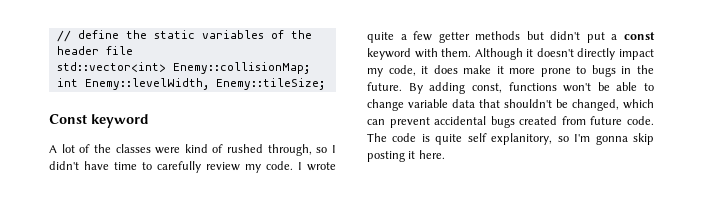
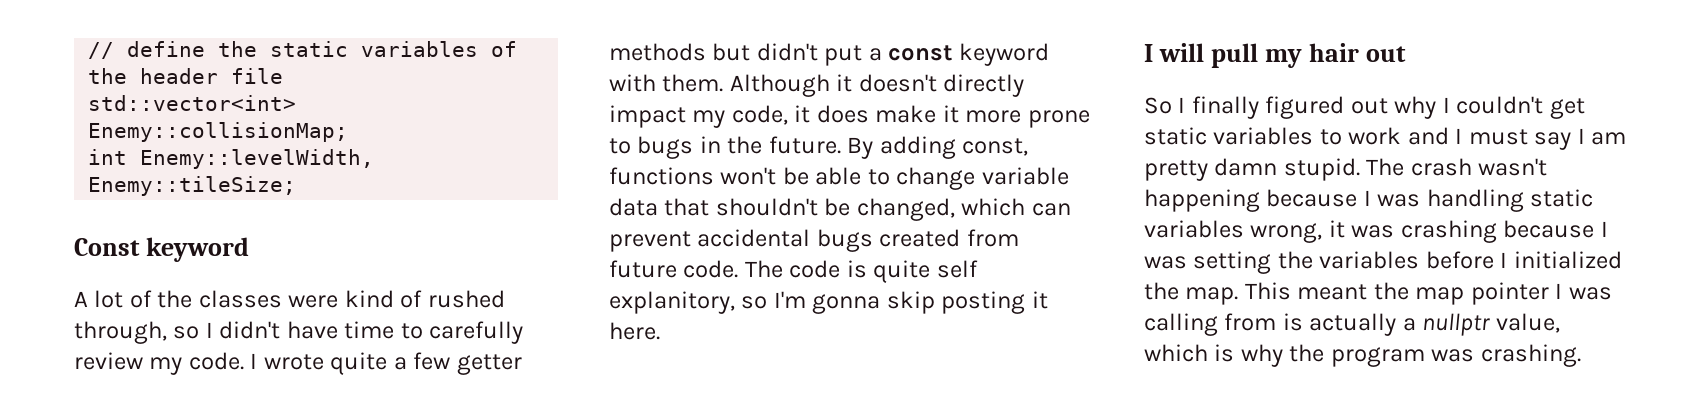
(445, 154) none -> [1144,43,1407,68] [1144,96,1585,119] [1144,127,1627,150] [1144,158,1548,181] [1144,189,1594,212] [1144,220,1608,243] [1144,251,1622,274] [1144,282,1612,305] [1144,313,1560,336] [1144,344,1581,367] // I will pull my hair out // So I finally figured out why I couldn't get static variables to work and I must say I am pretty damn stupid. The crash wasn't happening because I was handling static variables wrong, it was crashing because I was setting the variables before I initialized the map. This meant the map pointer I was calling from is actually a nullptr value, which is why the program was crashing.

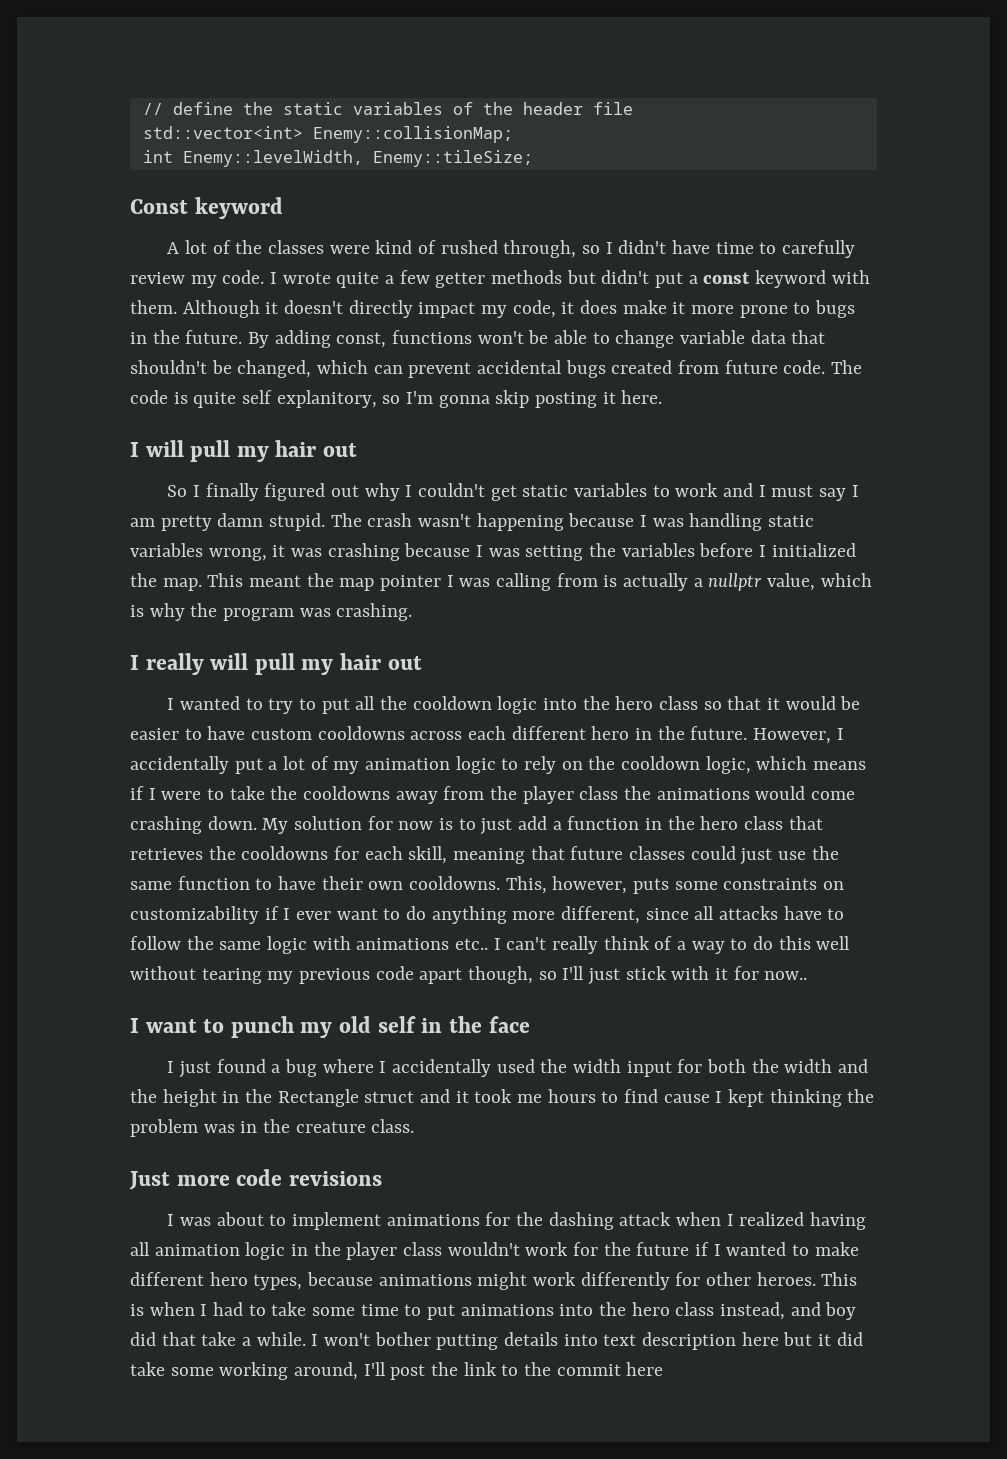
(1581, 355) none -> [130,653,422,675] [167,696,861,714] [130,726,844,744] [130,756,867,774] [130,786,856,804] [130,816,823,835] [130,846,839,865] [130,876,845,894] [130,906,845,924] [130,936,851,954] [130,966,808,985] [130,1016,530,1038] [167,1059,868,1078] [130,1089,875,1107] [130,1119,415,1137] [129,1169,382,1190] [167,1212,866,1230] [130,1242,859,1260] [130,1272,858,1290] [130,1302,857,1320] [130,1332,863,1350] [130,1362,664,1380] // I really will pull my hair out // I wanted to try to put all the cooldown logic into the hero class so that it would be easier to have custom cooldowns across each different hero in the future. However, I accidentally put a lot of my animation logic to rely on the cooldown logic, which means if I were to take the cooldowns away from the player class the animations would come crashing down. My solution for now is to just add a function in the hero class that retrieves the cooldowns for each skill, meaning that future classes could just use the same function to have their own cooldowns. This, however, puts some constraints on customizability if I ever want to do anything more different, since all attacks have to follow the same logic with animations etc.. I can't really think of a way to do this well without tearing my previous code apart though, so I'll just stick with it for now.. // I want to punch my old self in the face // I just found a bug where I accidentally used the width input for both the width and the height in the Rectangle struct and it took me hours to find cause I kept thinking the problem was in the creature class. // Just more code revisions // I was about to implement animations for the dashing attack when I realized having all animation logic in the player class wouldn't work for the future if I wanted to make different hero types, because animations might work differently for other heroes. This is when I had to take some time to put animations into the hero class instead, and boy did that take a while. I won't bother putting details into text description here but it did take some working around, I'll post the link to the commit here

